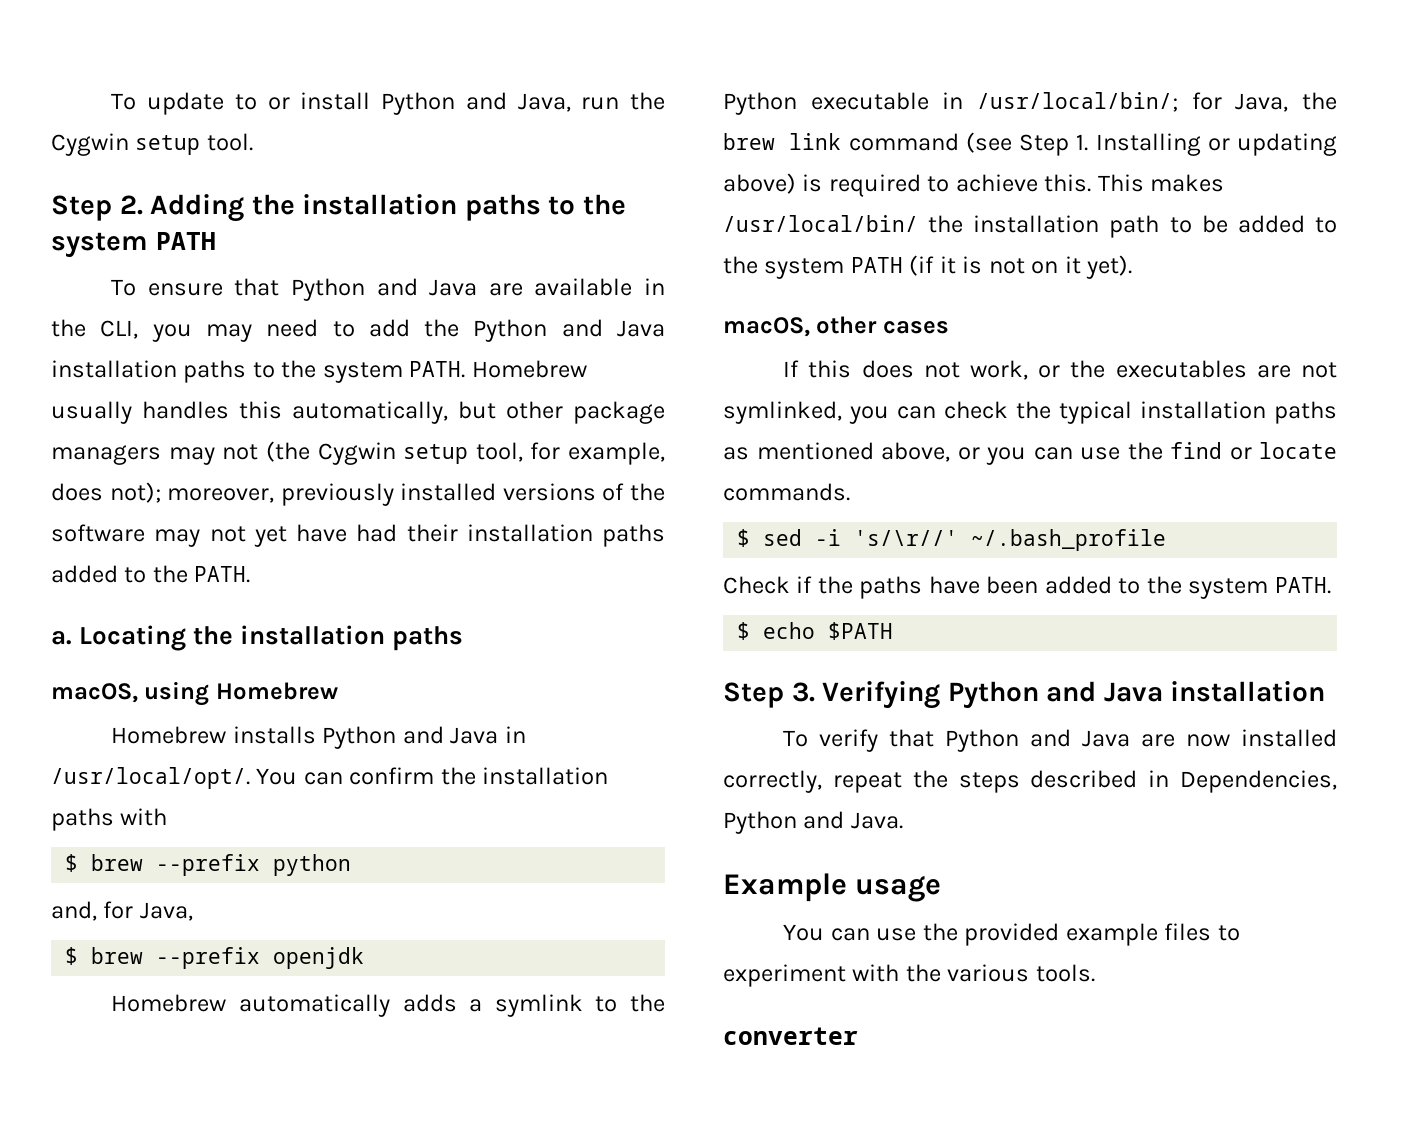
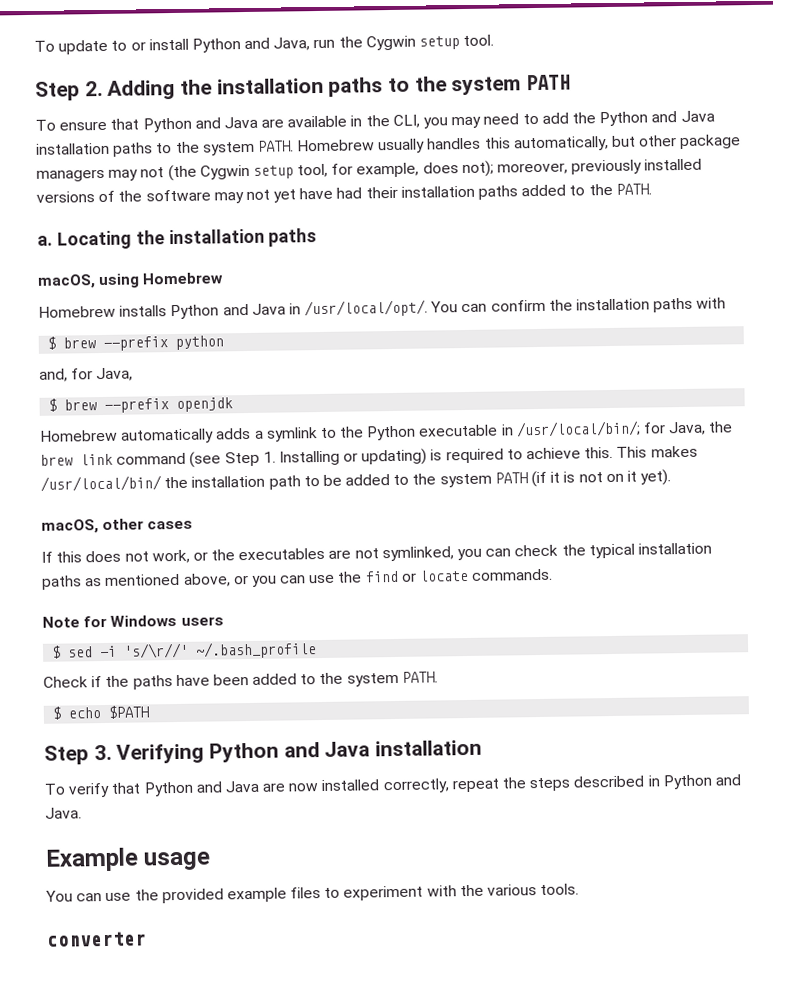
[1237,133,1337,156] [723,173,796,194] updating above) -> [361,448,428,466] updating)
(850, 492) none -> [42,614,224,628] // Note for Windows users
[1180,770,1337,793] Dependencies, -> (660, 781) none

